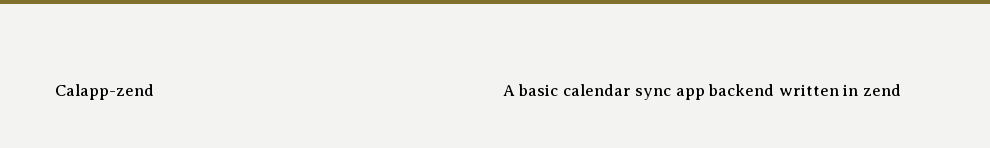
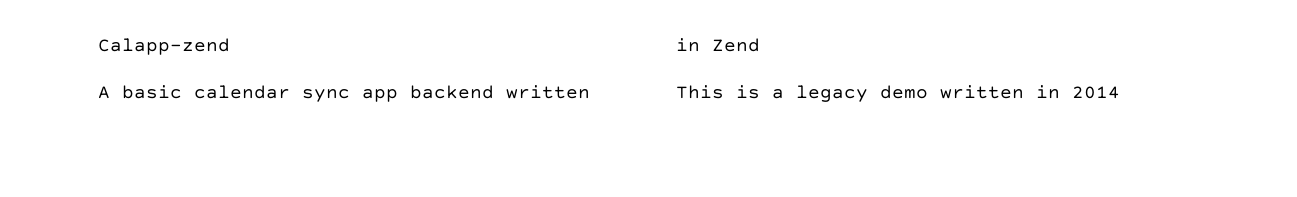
[862,84,901,96] zend -> [712,38,760,52] [676,85,1120,102] Zend // This is a legacy demo written in 2014

